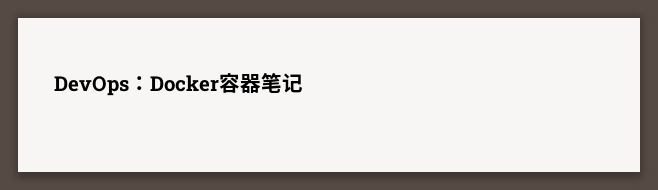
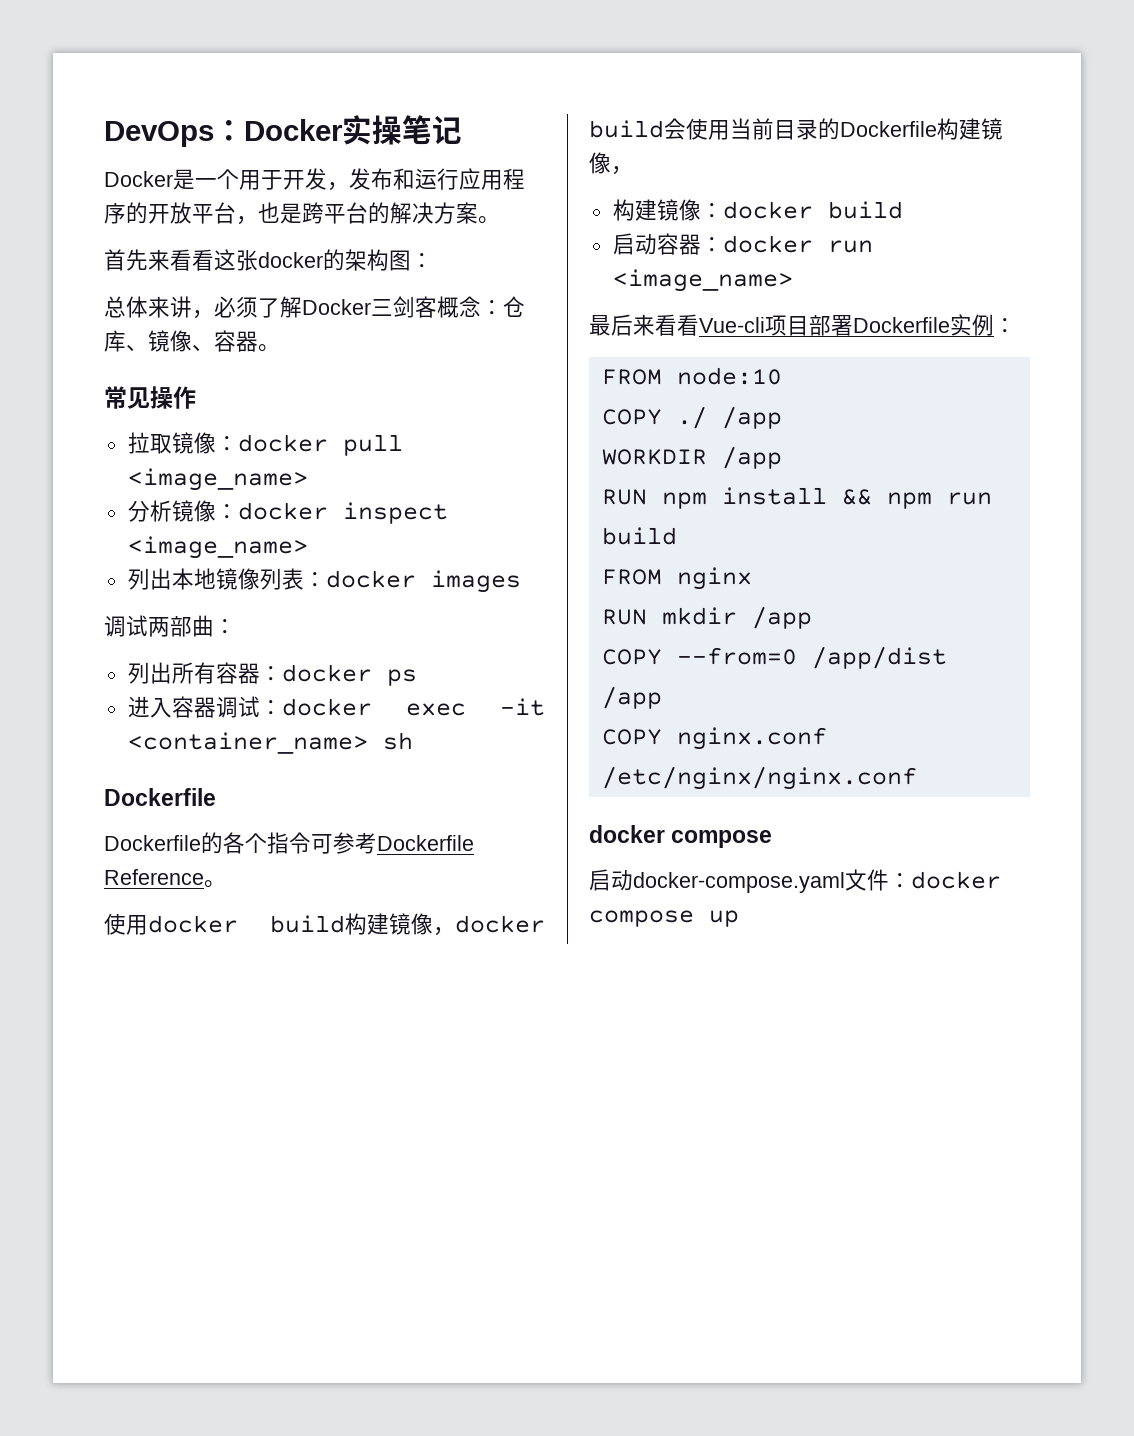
[219,72,303,93] 容器笔记 -> [342,115,462,145] [104,168,525,191] [104,202,500,225] [104,249,433,271] [104,296,525,319] [104,330,280,352] [104,386,196,409] [127,432,403,456] [127,468,308,491] [127,500,448,524] [127,536,308,559] [127,568,521,593] [104,615,236,637] [127,662,417,686] [127,696,545,718] [127,732,413,754] [104,788,216,806] [104,832,474,854] [104,869,226,888] [104,913,545,936] [589,118,1003,140] [589,152,633,175] [612,199,903,221] [612,233,873,255] [612,269,793,292] [589,314,1016,336] [601,367,782,385] [601,406,782,429] [601,446,782,469] [601,487,992,509] [601,527,677,545] [601,567,752,590] [601,606,812,629] [601,646,947,669] [601,686,662,709] [601,727,827,750] [601,766,917,790] [589,825,773,848] [589,869,1001,893] [589,910,739,927] 实操笔记 // Docker是一个用于开发，发布和运行应用程序的开放平台，也是跨平台的解决方案。 // 首先来看看这张docker的架构图： // 总体来讲，必须了解Docker三剑客概念：仓库、镜像、容器。 // 常见操作 // 拉取镜像：docker pull <image_name> // 分析镜像：docker inspect <image_name> // 列出本地镜像列表：docker images // 调试两部曲： // 列出所有容器：docker ps // 进入容器调试：docker exec -it <container_name> sh // Dockerfile // Dockerfile的各个指令可参考Dockerfile Reference。 // 使用docker build构建镜像，docker build会使用当前目录的Dockerfile构建镜像， // 构建镜像：docker build // 启动容器：docker run <image_name> // 最后来看看Vue-cli项目部署Dockerfile实例： // FROM node:10 // COPY ./ /app // WORKDIR /app // RUN npm install && npm run build // FROM nginx // RUN mkdir /app // COPY --from=0 /app/dist /app // COPY nginx.conf /etc/nginx/nginx.conf // docker compose // 启动docker-compose.yaml文件：docker compose up

